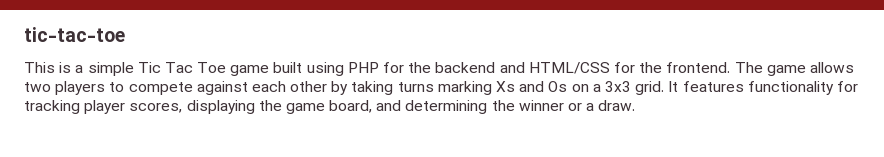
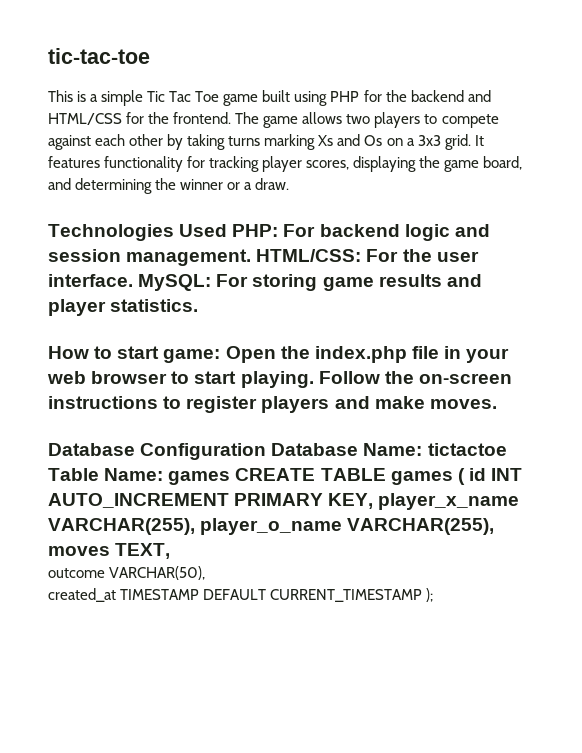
(636, 105) none -> [48,224,490,241] [48,249,479,266] [48,274,482,291] [48,299,199,316] [48,346,510,363] [47,371,512,388] [48,396,497,413] [48,443,507,460] [48,468,523,485] [48,493,520,510] [48,518,495,535] [48,543,171,559] [48,566,206,580] [48,588,434,602] // Technologies Used PHP: For backend logic and session management. HTML/CSS: For the user interface. MySQL: For storing game results and player statistics. // How to start game: Open the index.php file in your web browser to start playing. Follow the on-screen instructions to register players and make moves. // Database Configuration Database Name: tictactoe Table Name: games CREATE TABLE games ( id INT AUTO_INCREMENT PRIMARY KEY, player_x_name VARCHAR(255), player_o_name VARCHAR(255), moves TEXT, // outcome VARCHAR(50), // created_at TIMESTAMP DEFAULT CURRENT_TIMESTAMP );

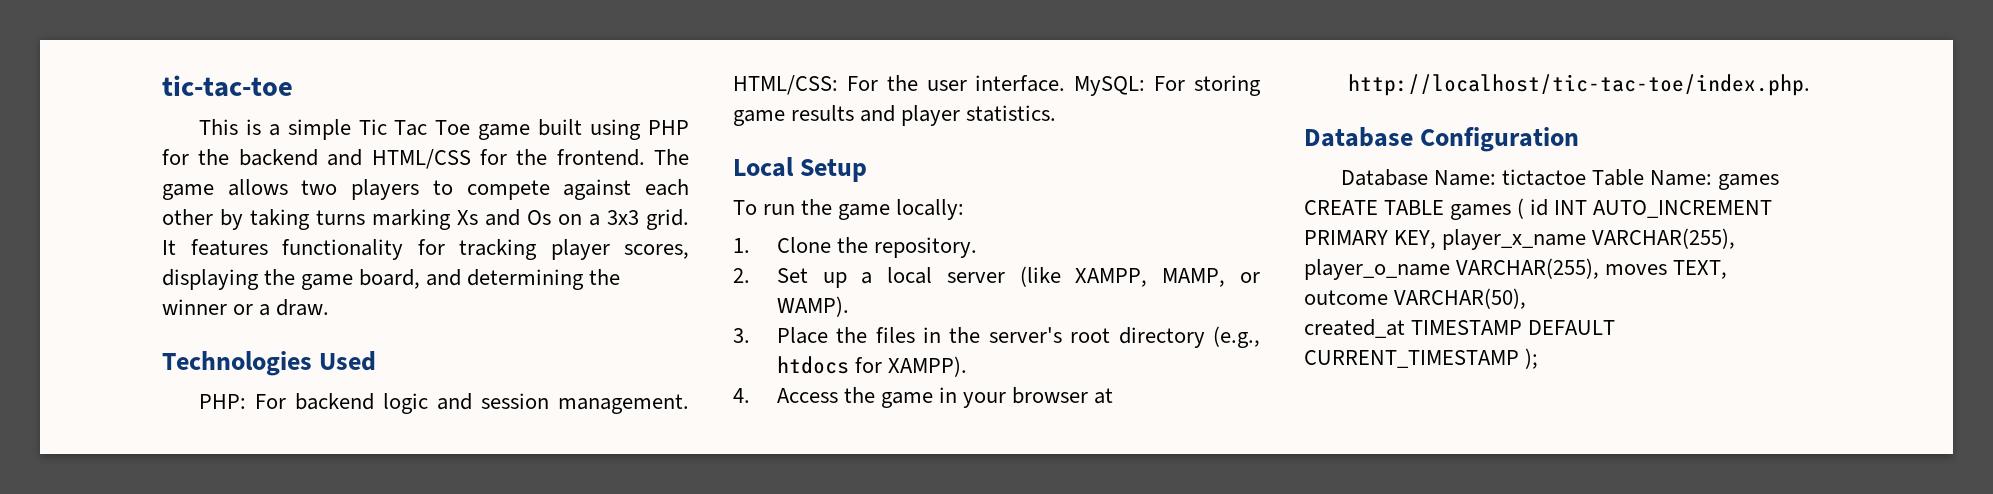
(228, 230) none -> (377, 361) //
[48,346,510,363] [47,371,512,388] [48,396,497,413] How to start game: Open the index.php file in your web browser to start playing. Follow the on-screen instructions to register players and make moves. -> [733,157,868,182] [733,199,965,220] [733,237,977,258] [733,266,1260,288] [776,296,849,317] [733,326,1260,348] [776,356,967,377] [733,387,1114,408] [1347,74,1810,96] Local Setup // To run the game locally: // 1. Clone the repository. // 2. Set up a local server (like XAMPP, MAMP, or WAMP). // 3. Place the files in the server's root directory (e.g., htdocs for XAMPP). // 4. Access the game in your browser at http://localhost/tic-tac-toe/index.php.
(267, 451) none -> (1580, 139) //

